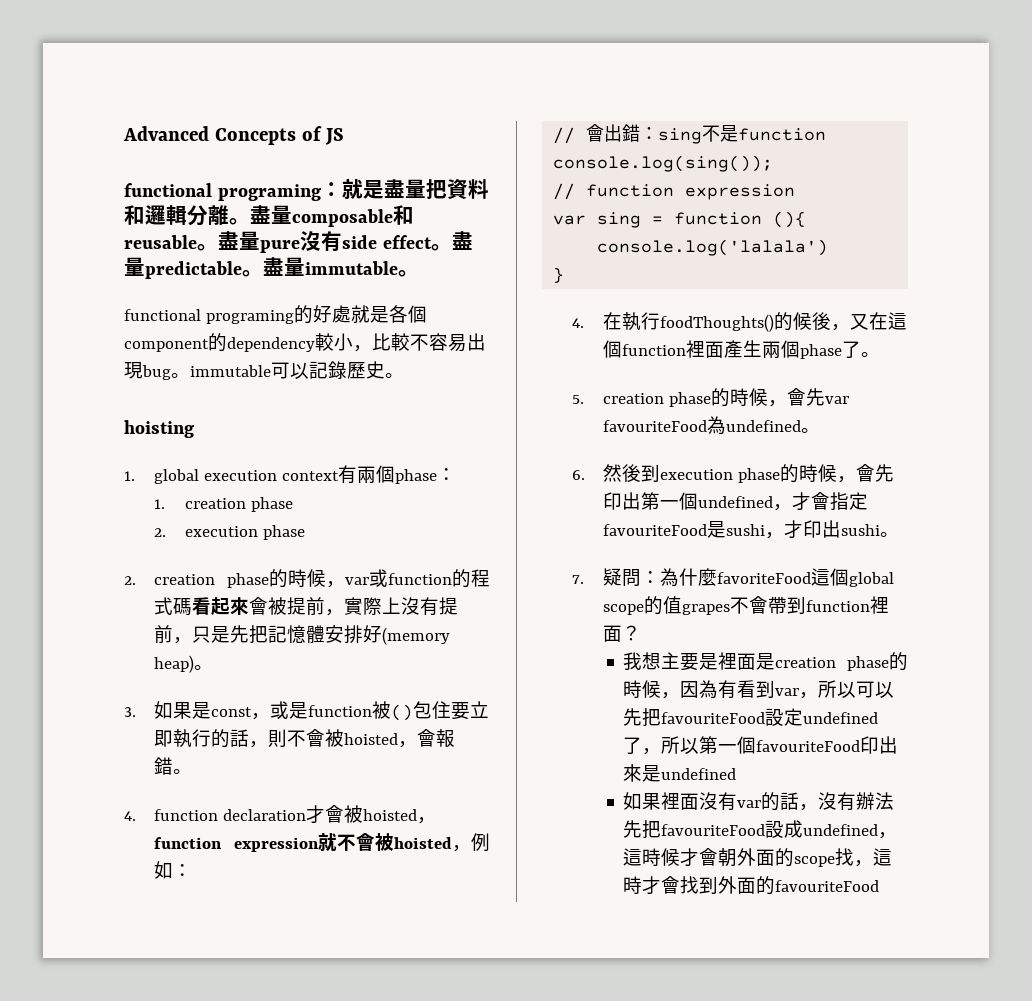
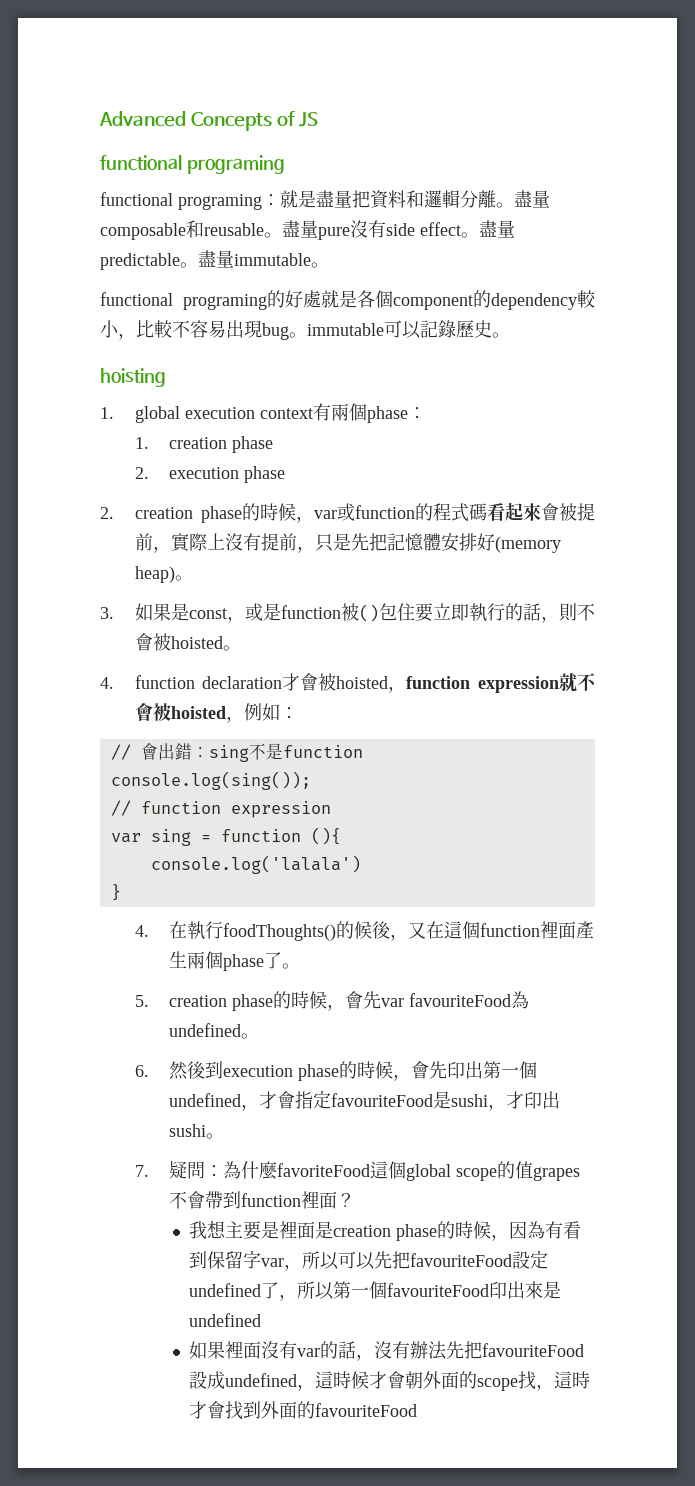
(321, 192) none -> [100,192,262,210] // functional programing
[398,729,456,748] [154,757,174,775] ，會報錯 -> (223, 642) none
(776, 689) none -> [207,1250,262,1269] 保留字

